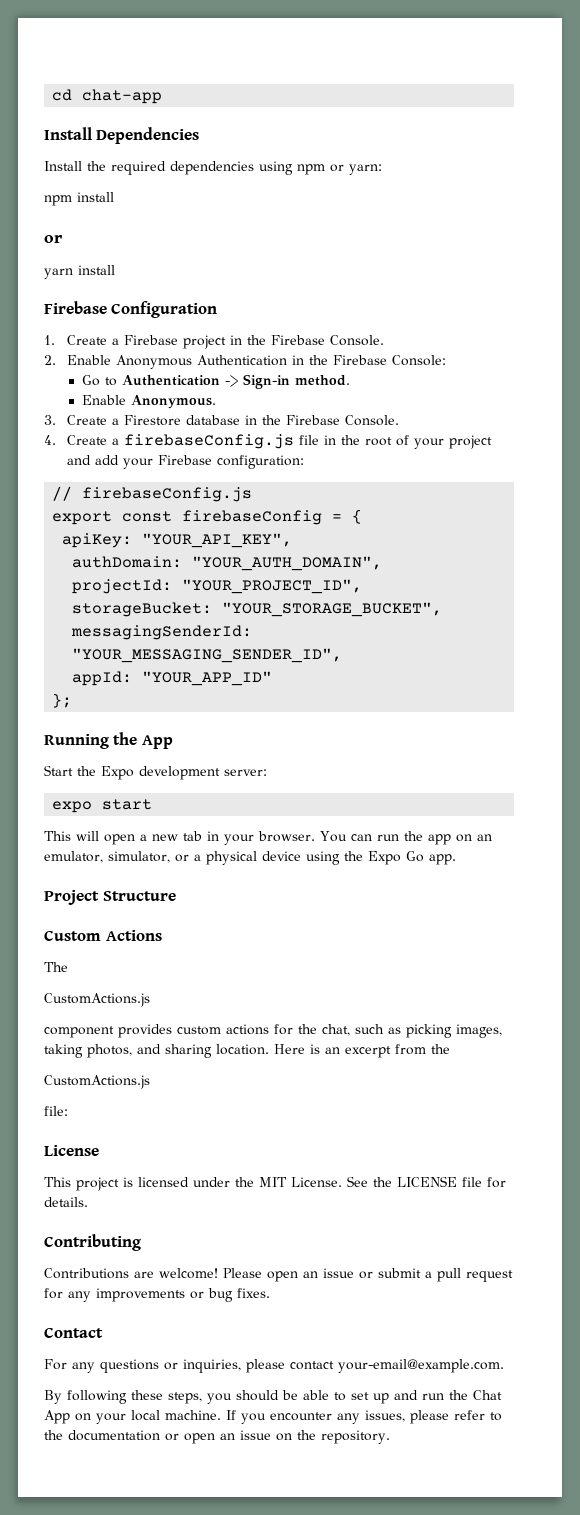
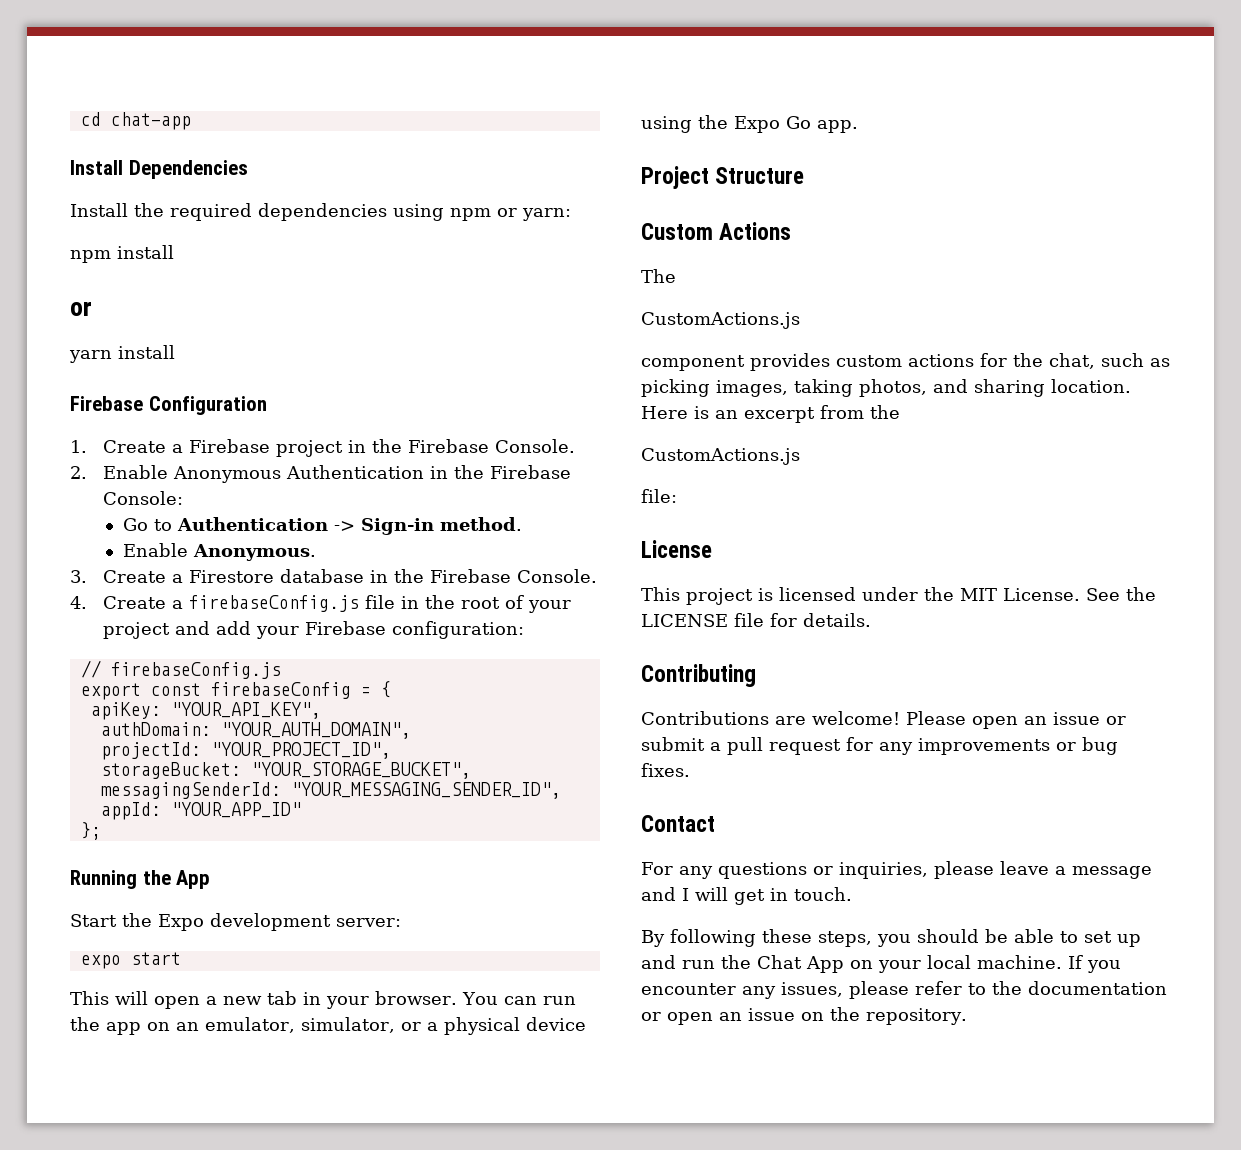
[290,1359,504,1373] contact your-email@example.com. -> [999,861,1152,879] [641,887,852,905] leave a message and I will get in touch.

